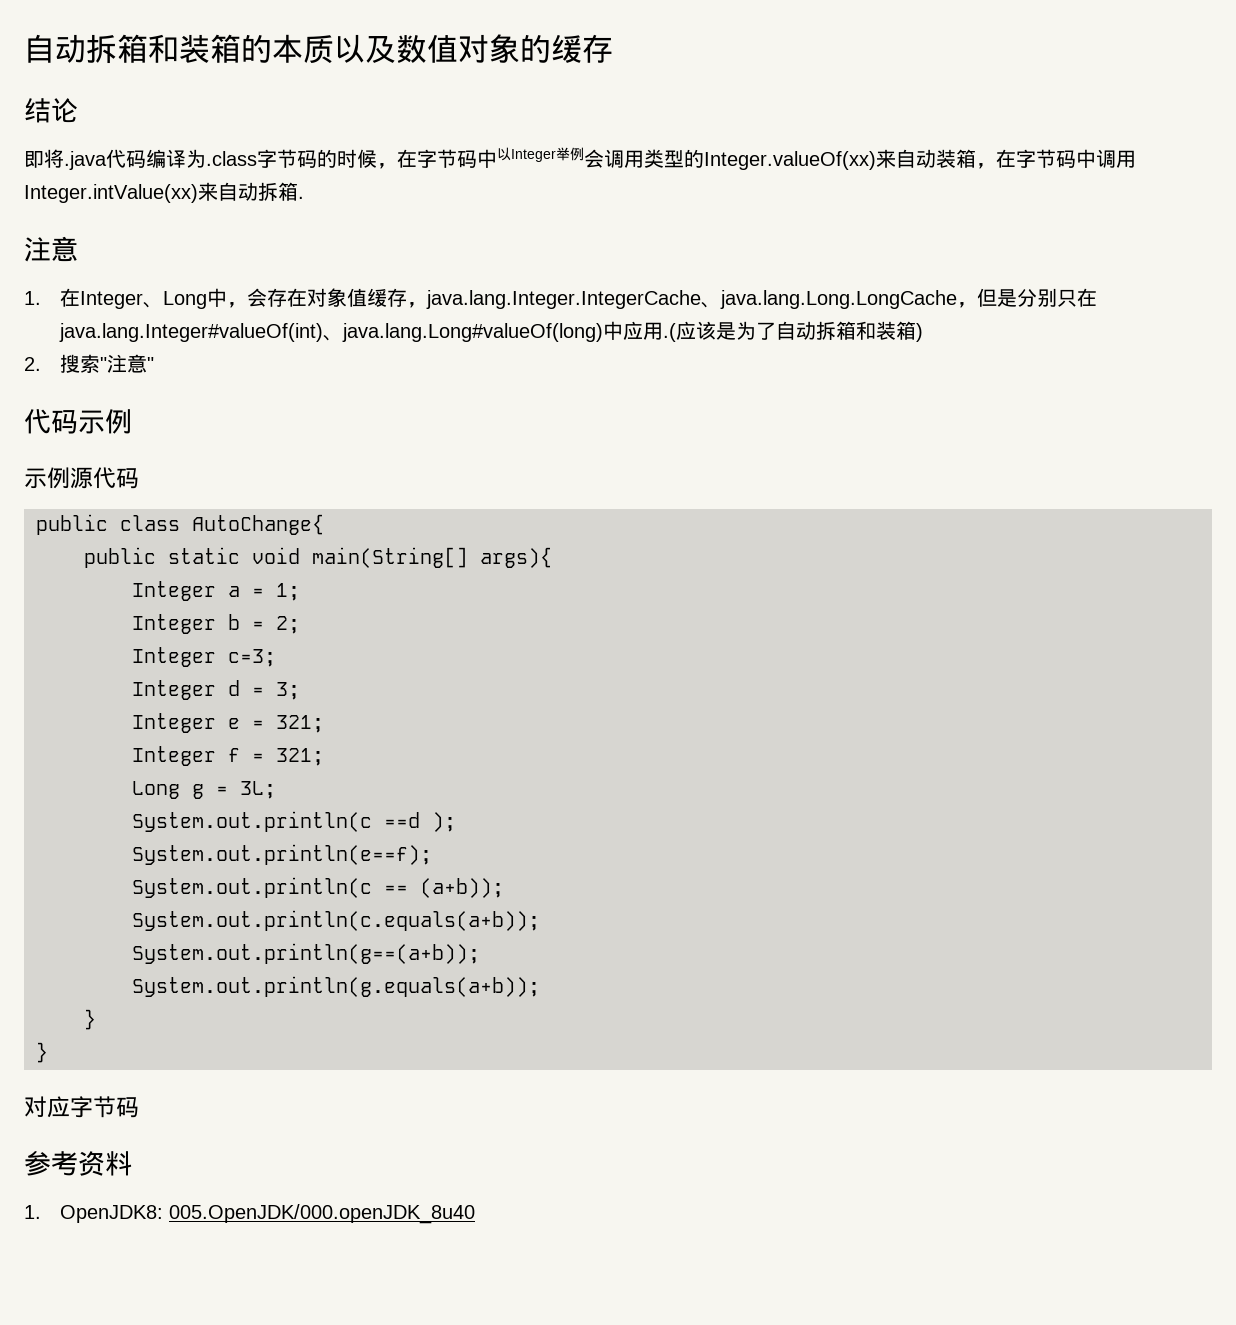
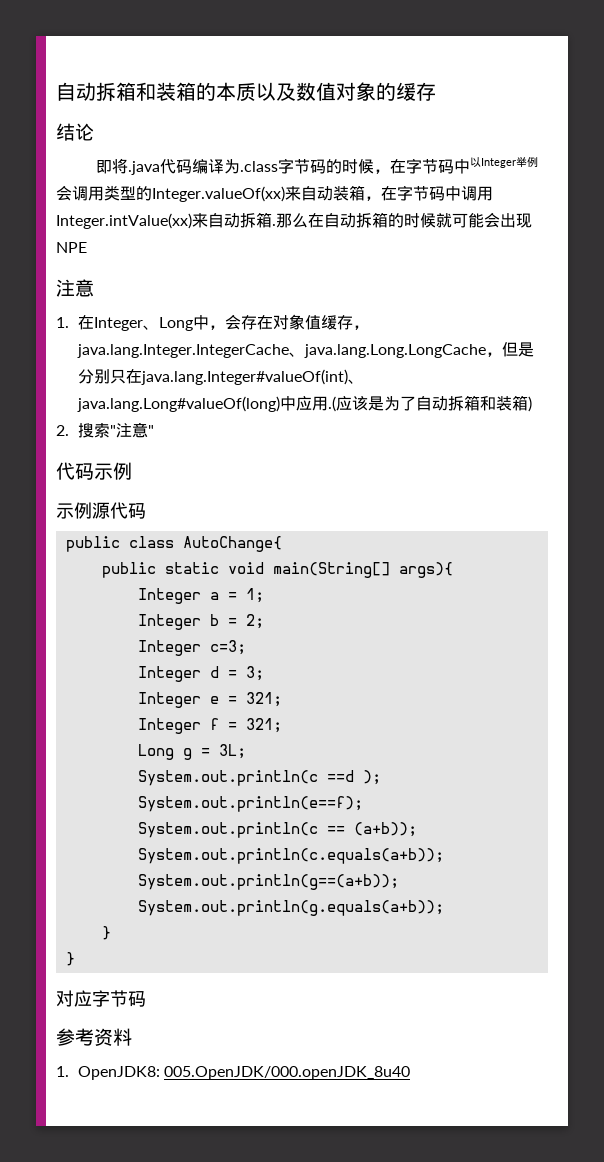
(304, 197) none -> [276,212,532,228] [56,242,87,253] 那么在自动拆箱的时候就可能会出现NPE

